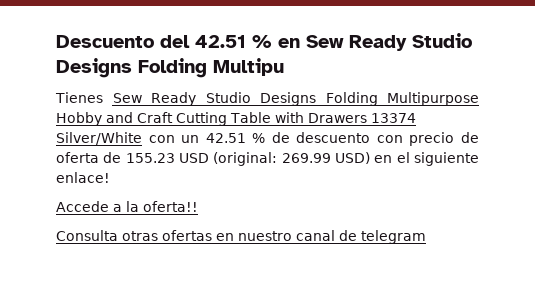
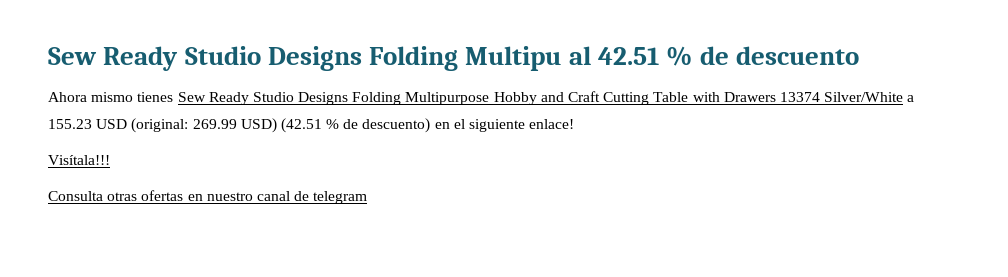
[56,35,300,48] Descuento del 42.51 % en -> (48, 56) none
[55,92,103,103] // Tienes -> [568,46,859,66] [48,92,174,102] al 42.51 % de descuento // Ahora mismo tienes
[148,132,479,146] [56,152,122,163] con un 42.51 % de descuento con precio de oferta de -> [907,95,915,102] a
(370, 158) none -> [280,118,431,133] (42.51 % de descuento)
[56,201,198,212] Accede a la oferta!! -> [48,155,110,165] Visítala!!!

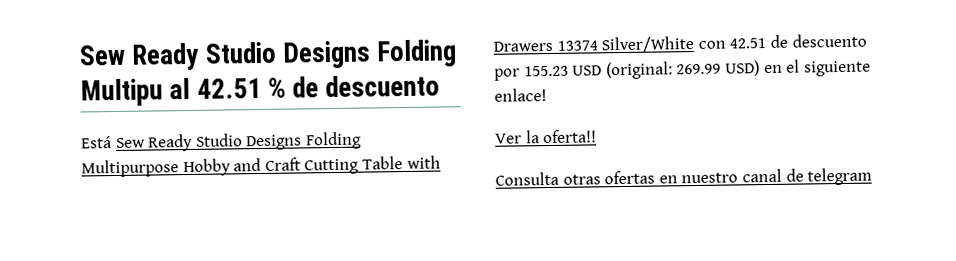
[48,92,174,102] Ahora mismo tienes -> [81,136,112,149] Está
[907,95,915,102] a -> [697,33,867,49] [494,68,520,81] con 42.51 de descuento por
[280,118,431,133] (42.51 % de descuento) -> (760, 68) none
[48,155,110,165] Visítala!!! -> [495,129,598,144] Ver la oferta!!

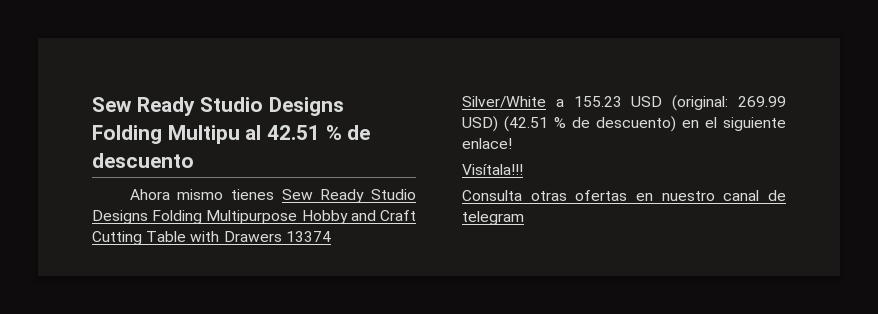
[81,136,112,149] Está -> [129,189,275,200] Ahora mismo tienes
[697,33,867,49] [494,68,520,81] con 42.51 de descuento por -> [555,99,564,107] a
(760, 68) none -> [504,116,676,132] (42.51 % de descuento)
[495,129,598,144] Ver la oferta!! -> [462,164,523,175] Visítala!!!

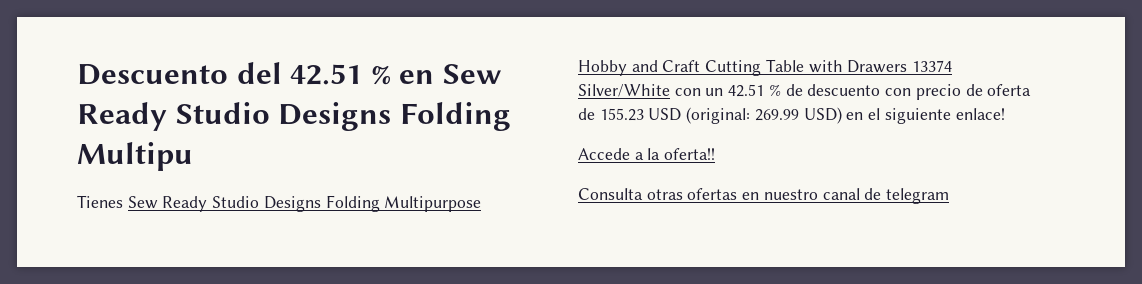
(92, 104) none -> [77,62,435,85] Descuento del 42.51 % en
[245,125,371,140] [92,153,194,168] [129,189,275,200] al 42.51 % de descuento // Ahora mismo tienes -> [77,195,123,208] // Tienes
[555,99,564,107] a -> [674,84,1032,100] [578,108,595,120] con un 42.51 % de descuento con precio de oferta de
[504,116,676,132] (42.51 % de descuento) -> (842, 115) none
[462,164,523,175] Visítala!!! -> [578,148,716,160] Accede a la oferta!!

